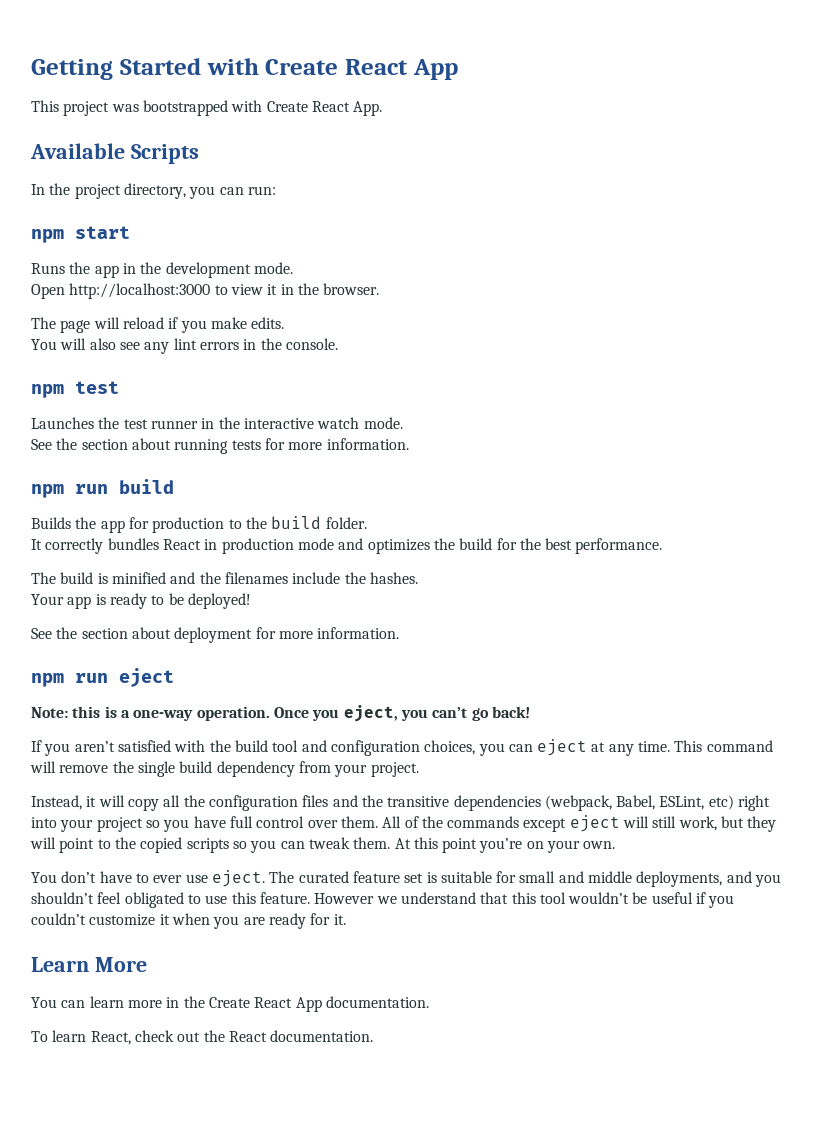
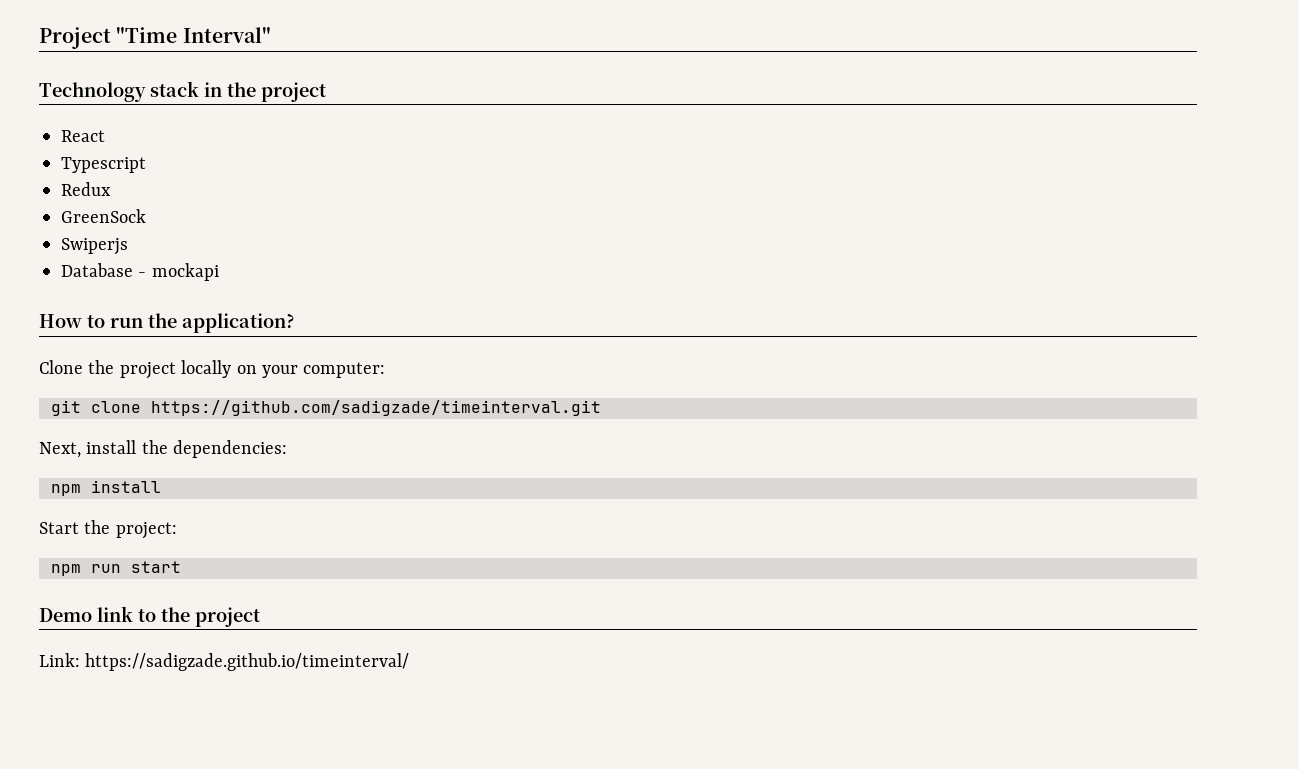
[31,58,458,80] [31,100,383,116] [30,143,199,164] [31,183,276,199] [31,226,130,243] [31,262,293,278] [31,283,380,299] [31,317,285,333] [31,338,338,354] [31,381,119,398] [31,417,403,429] [31,438,409,454] [31,479,174,498] [31,516,367,533] [31,538,663,554] [31,572,418,584] [31,593,251,609] [31,627,400,643] [31,668,174,687] [31,705,530,722] [31,739,773,756] [30,761,419,777] [31,795,771,811] [31,815,777,832] [30,837,616,853] [31,870,782,887] [31,892,735,908] [31,913,346,929] [31,957,147,972] [31,996,429,1012] [31,1030,374,1045] Getting Started with Create React App // This project was bootstrapped with Create React App. // Available Scripts // In the project directory, you can run: // npm start // Runs the app in the development mode. // Open http://localhost:3000 to view it in the browser. // The page will reload if you make edits. // You will also see any lint errors in the console. // npm test // Launches the test runner in the interactive watch mode. // See the section about running tests for more information. // npm run build // Builds the app for production to the build folder. // It correctly bundles React in production mode and optimizes the build for the best performance. // The build is minified and the filenames include the hashes. // Your app is ready to be deployed! // See the section about deployment for more information. // npm run eject // Note: this is a one-way operation. Once you eject, you can’t go back! // If you aren’t satisfied with the build tool and configuration choices, you can eject at any time. This command will remove the single build dependency from your project. // Instead, it will copy all the configuration files and the transitive dependencies (webpack, Babel, ESLint, etc) right into your project so you have full control over them. All of the commands except eject will still work, but they will point to the copied scripts so you can tweak them. At this point you’re on your own. // You don’t have to ever use eject. The curated feature set is suitable for small and middle deployments, and you shouldn’t feel obligated to use this feature. However we understand that this tool wouldn’t be useful if you couldn’t customize it when you are ready for it. // Learn More // You can learn more in the Create React App documentation. // To learn React, check out the React documentation. -> [39,27,271,49] [39,81,326,102] [61,130,105,142] [61,157,146,173] [61,182,111,196] [61,209,146,223] [61,238,128,255] [61,263,219,281] [39,313,295,333] [39,360,386,379] [51,400,601,416] [39,440,288,458] [51,480,161,496] [39,520,177,539] [51,561,181,576] [39,606,260,627] [39,653,410,671] Project "Time Interval" // Technology stack in the project // React // Typescript // Redux // GreenSock // Swiperjs // Database - mockapi // How to run the application? // Clone the project locally on your computer: // git clone https://github.com/sadigzade/timeinterval.git // Next, install the dependencies: // npm install // Start the project: // npm run start // Demo link to the project // Link: https://sadigzade.github.io/timeinterval/

